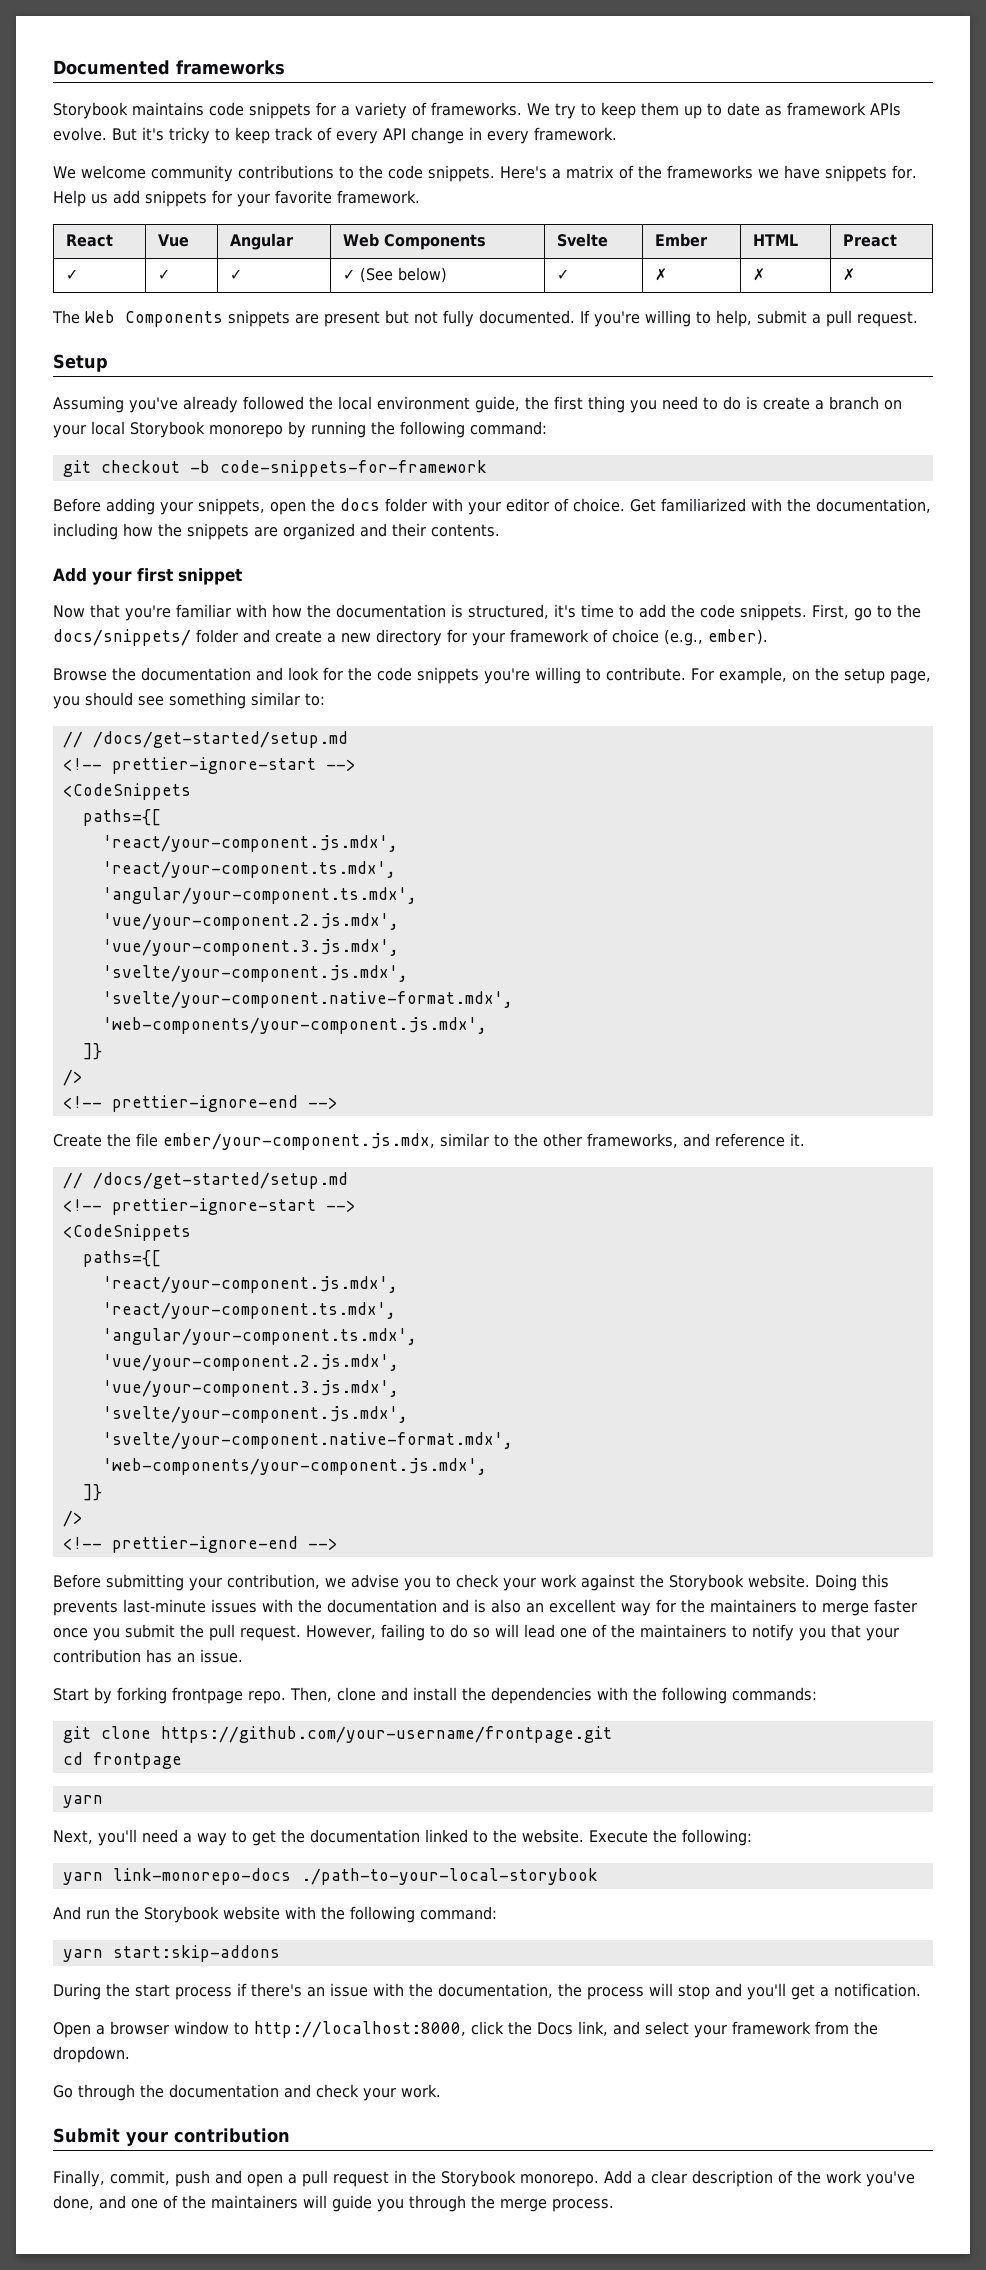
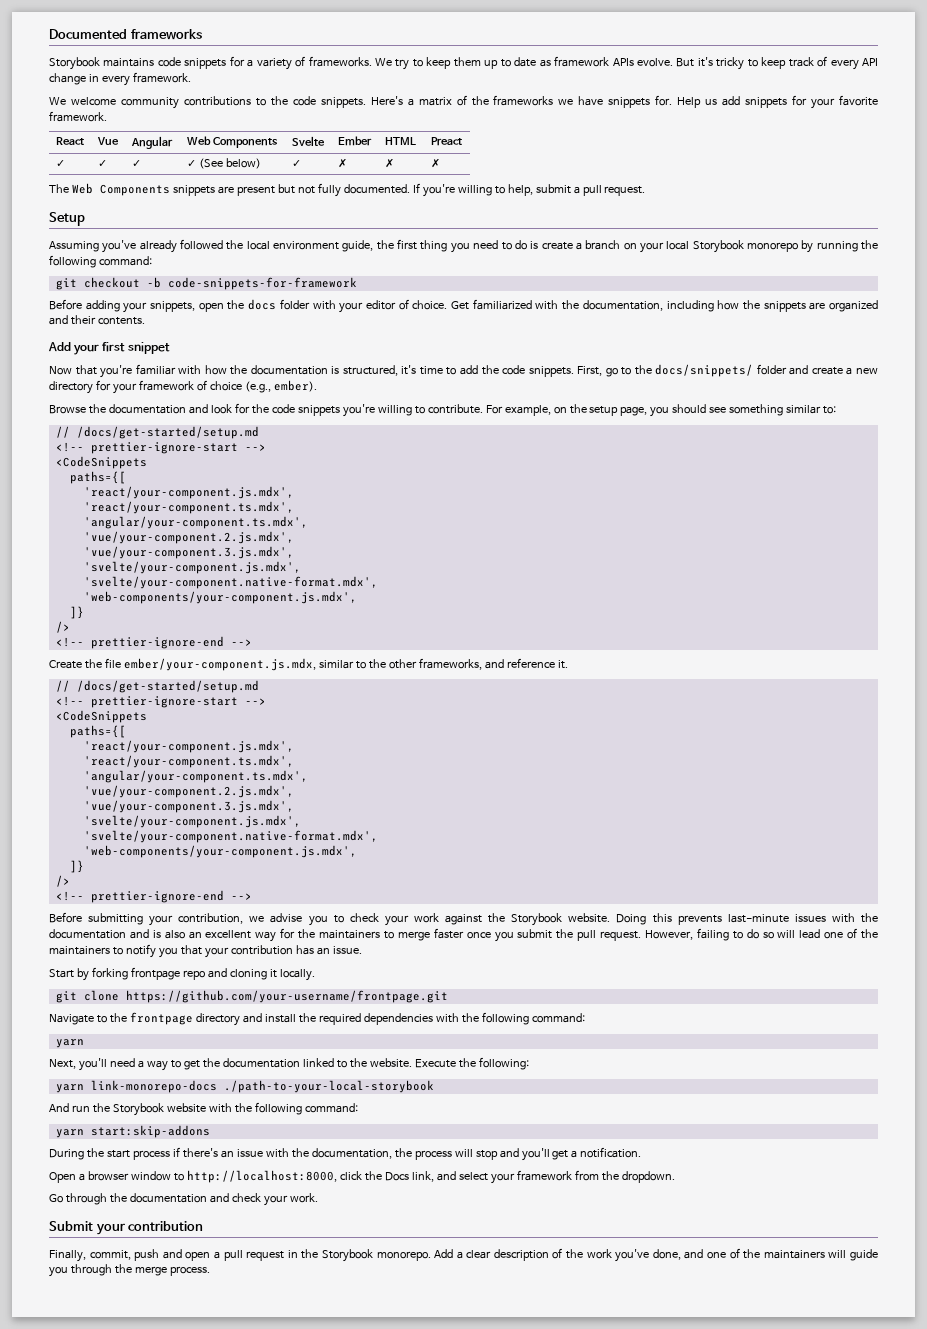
[248,1687,817,1704] [62,1726,612,1743] [62,1752,182,1769] repo. Then, clone and install the dependencies with the following commands: // git clone https://github.com/your-username/frontpage.git // cd frontpage -> [182,968,315,981] [55,990,448,1003] [49,1012,585,1026] repo and cloning it locally. // git clone https://github.com/your-username/frontpage.git // Navigate to the frontpage directory and install the required dependencies with the following command:

